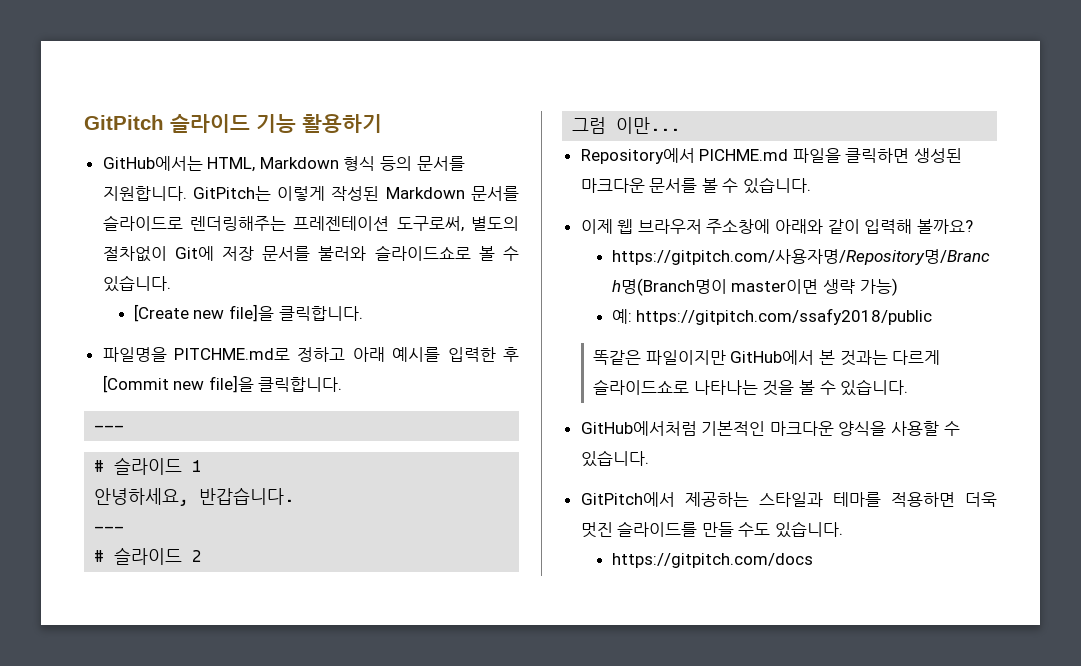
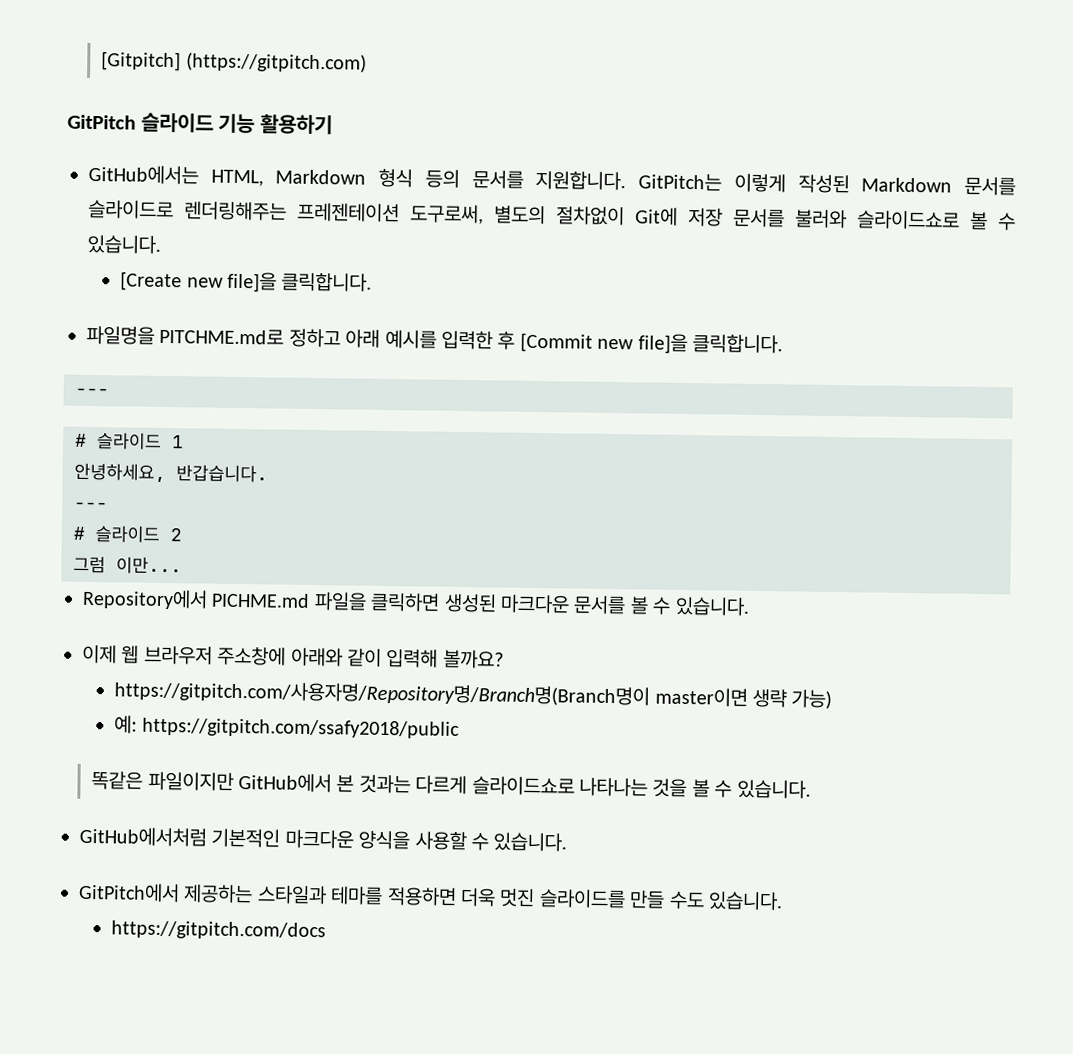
(84, 122) none -> [101,51,367,73] [Gitpitch] (https://gitpitch.com) //

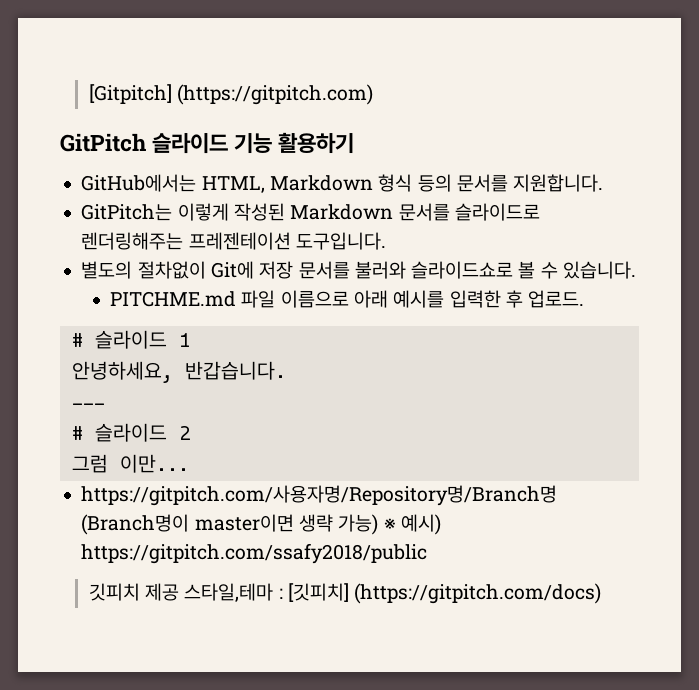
(627, 180) none -> (604, 183) //
[410,204,484,225] 도구로써, -> [295,232,386,250] 도구입니다. //
[120,271,373,293] [86,325,783,355] [75,387,109,396] [Create new file]을 클릭합니다. // 파일명을 PITCHME.md로 정하고 아래 예시를 입력한 후 [Commit new file]을 클릭합니다. // --- -> [110,290,585,308] PITCHME.md 파일 이름으로 아래 예시를 입력한 후 업로드.
[82,588,750,616] [82,644,504,669] [114,680,651,707] Repository에서 PICHME.md 파일을 클릭하면 생성된 마크다운 문서를 볼 수 있습니다. // 이제 웹 브라우저 주소창에 아래와 같이 입력해 볼까요? // https://gitpitch.com/사용자명/Repository명/Branch명(Branch명이 -> [81,485,558,506] [81,514,190,535] https://gitpitch.com/사용자명/Repository명/Branch명 (Branch명이
[114,715,138,734] // 예: -> [383,514,441,535] ※ 예시)
[91,771,811,799] [79,826,568,852] [78,882,783,911] [111,920,327,941] 똑같은 파일이지만 GitHub에서 본 것과는 다르게 슬라이드쇼로 나타나는 것을 볼 수 있습니다. // GitHub에서처럼 기본적인 마크다운 양식을 사용할 수 있습니다. // GitPitch에서 제공하는 스타일과 테마를 적용하면 더욱 멋진 슬라이드를 만들 수도 있습니다. // https://gitpitch.com/docs -> [88,583,602,604] 깃피치 제공 스타일,테마 : [깃피치] (https://gitpitch.com/docs)

